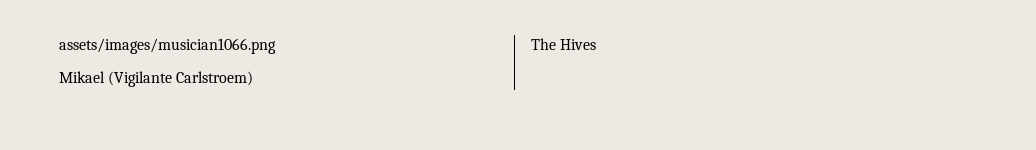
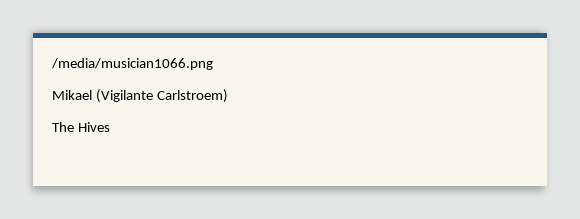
[59,38,276,54] assets/images/musician1066.png -> [51,58,213,70] /media/musician1066.png

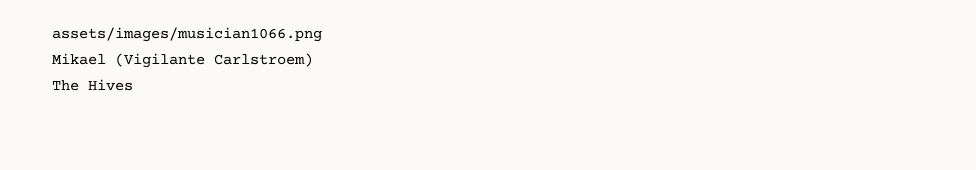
[51,58,213,70] /media/musician1066.png -> [52,27,322,42] assets/images/musician1066.png

